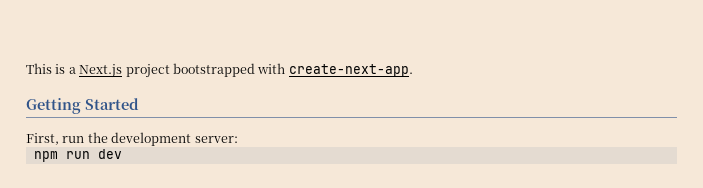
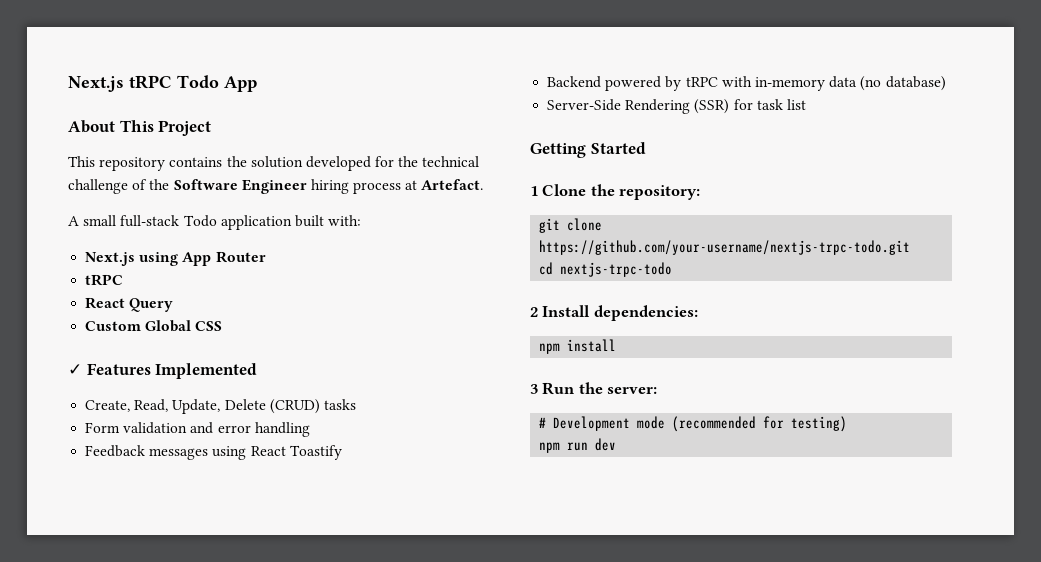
[26,63,413,78] [26,98,139,114] [26,132,238,146] This is a Next.js project bootstrapped with create-next-app. // Getting Started // First, run the development server: -> [68,75,257,92] [68,120,212,136] [68,156,480,171] [68,179,484,194] [68,215,362,230] [85,251,266,266] [85,274,124,286] [85,297,174,312] [85,320,223,332] [68,363,258,379] [85,399,356,414] [85,422,310,437] [85,445,342,460] [547,76,946,91] [547,99,806,114] [530,142,646,158] [530,184,701,200] [539,218,603,233] [539,240,911,255] [539,262,673,277] [530,305,698,321] [539,339,617,354] [530,382,658,395] [539,416,848,432] Next.js tRPC Todo App // About This Project // This repository contains the solution developed for the technical challenge of the Software Engineer hiring process at Artefact. // A small full-stack Todo application built with: // Next.js using App Router // tRPC // React Query // Custom Global CSS // ✓ Features Implemented // Create, Read, Update, Delete (CRUD) tasks // Form validation and error handling // Feedback messages using React Toastify // Backend powered by tRPC with in-memory data (no database) // Server-Side Rendering (SSR) for task list // Getting Started // 1 Clone the repository: // git clone https://github.com/your-username/nextjs-trpc-todo.git // cd nextjs-trpc-todo // 2 Install dependencies: // npm install // 3 Run the server: // # Development mode (recommended for testing)

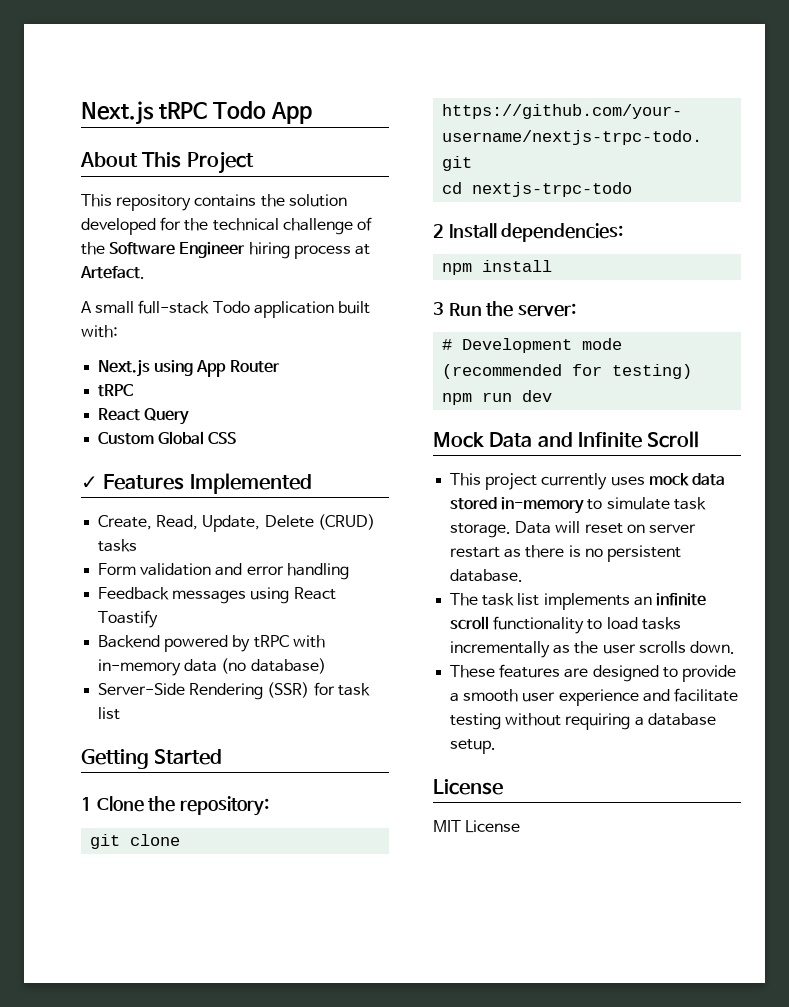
(617, 444) none -> [433,431,700,448] [450,473,725,490] [450,497,706,514] [450,521,696,538] [450,545,681,562] [450,569,524,582] [450,593,706,610] [450,616,681,634] [450,641,735,658] [450,664,736,682] [450,688,738,706] [450,713,716,730] [450,739,497,754] [433,779,503,795] [433,820,521,833] // Mock Data and Infinite Scroll // This project currently uses mock data stored in-memory to simulate task storage. Data will reset on server restart as there is no persistent database. // The task list implements an infinite scroll functionality to load tasks incrementally as the user scrolls down. // These features are designed to provide a smooth user experience and facilitate testing without requiring a database setup. // License // MIT License

